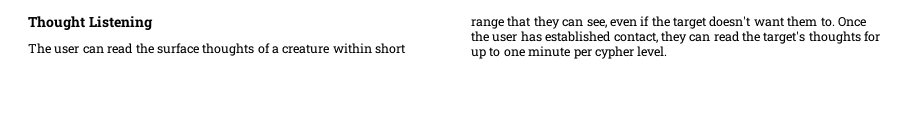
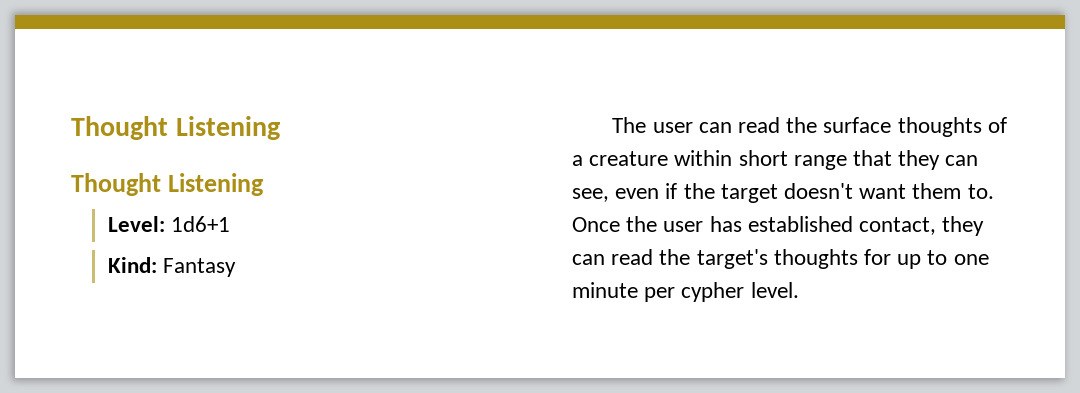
[28,16,153,30] Thought Listening -> [71,116,280,140] [71,173,264,196] [107,216,231,232] [107,257,237,277] Thought Listening // Thought Listening // Level: 1d6+1 // Kind: Fantasy

